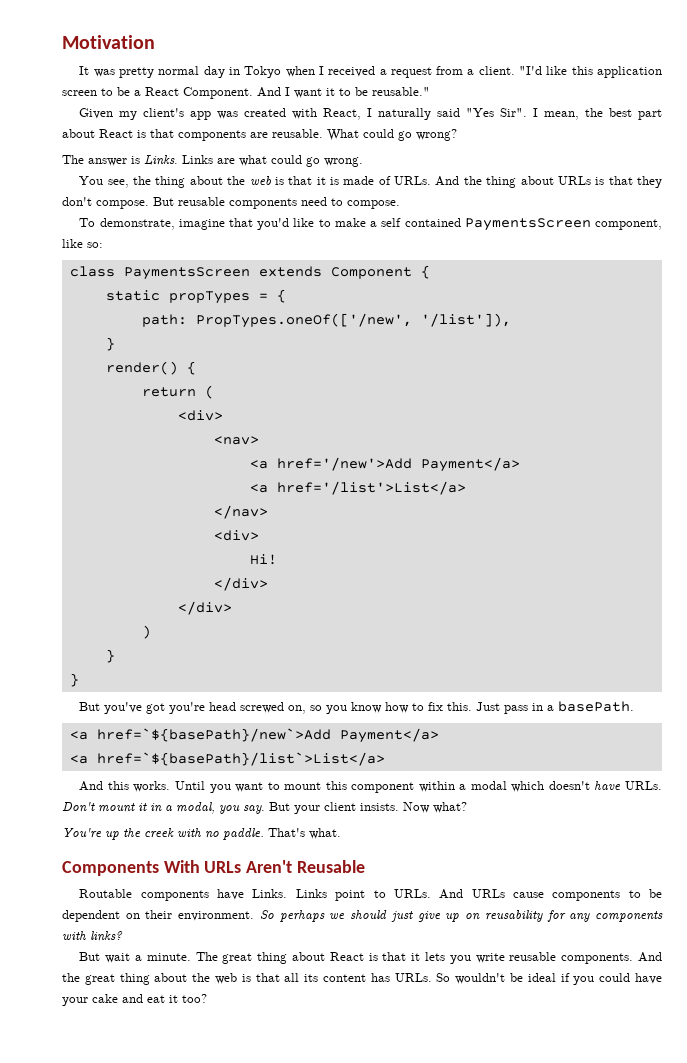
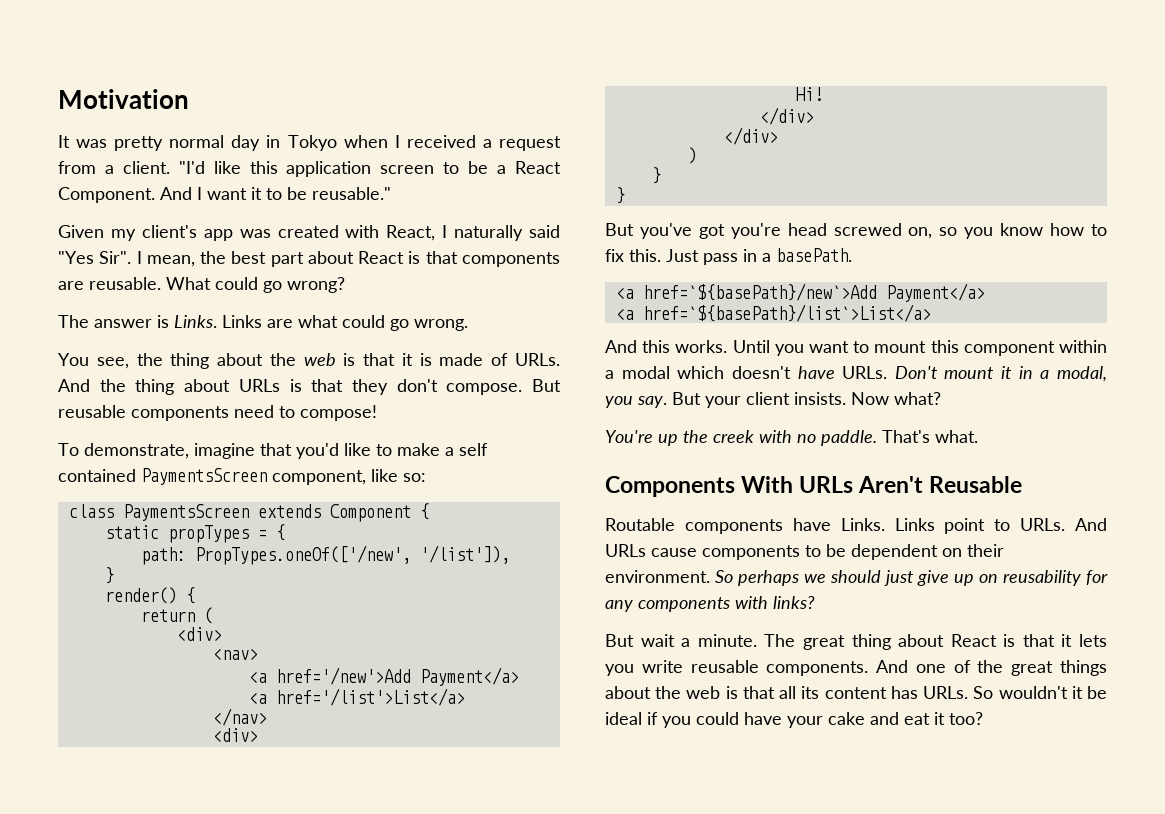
[347,200,400,209] compose. -> [300,405,377,421] compose!
(662, 957) none -> [915,660,971,673] one of
[119,973,150,985] thing -> [1060,660,1107,676] things
(506, 978) none -> [1071,686,1083,699] it

